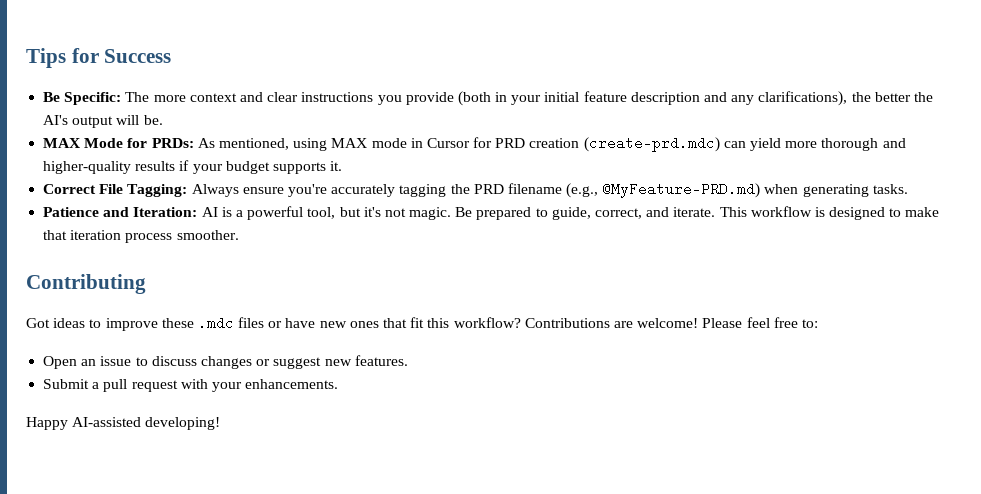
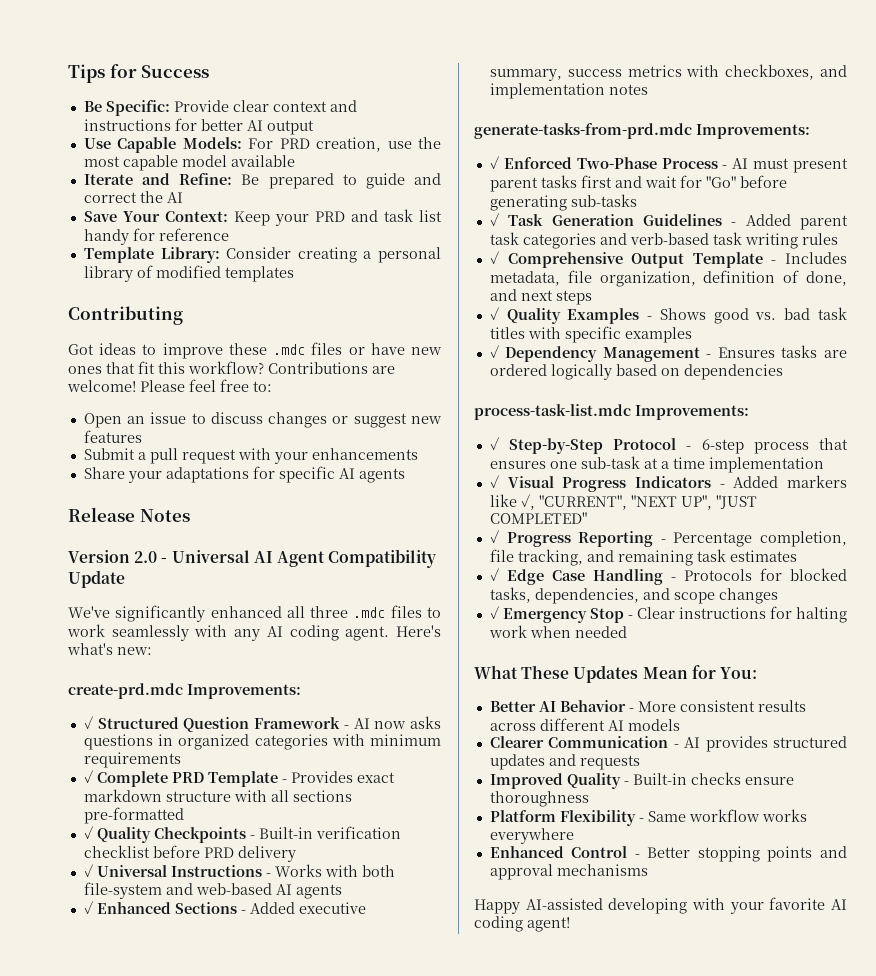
[125,91,933,106] [43,115,163,128] [43,136,906,152] [43,160,343,174] [43,182,908,198] [43,206,940,220] [43,230,239,243] The more context and clear instructions you provide (both in your initial feature description and any clarifications), the better the AI's output will be. // MAX Mode for PRDs: As mentioned, using MAX mode in Cursor for PRD creation (create-prd.mdc) can yield more thorough and higher-quality results if your budget supports it. // Correct File Tagging: Always ensure you're accurately tagging the PRD filename (e.g., @MyFeature-PRD.md) when generating tasks. // Patience and Iteration: AI is a powerful tool, but it's not magic. Be prepared to guide, correct, and iterate. This workflow is designed to make that iteration process smoother. -> [173,100,357,112] [83,118,314,135] [83,137,441,153] [83,155,295,171] [83,173,441,189] [83,191,183,203] [83,209,443,226] [83,228,229,245] [83,247,442,263] [83,265,294,282] Provide clear context and instructions for better AI output // Use Capable Models: For PRD creation, use the most capable model available // Iterate and Refine: Be prepared to guide and correct the AI // Save Your Context: Keep your PRD and task list handy for reference // Template Library: Consider creating a personal library of modified templates
[354,355,408,366] features. -> [83,430,142,443] features
[245,379,339,389] [26,417,221,430] enhancements. // Happy AI-assisted developing! -> [311,448,418,460] [83,466,405,483] [68,507,190,522] [68,549,437,568] [68,570,125,588] [68,605,441,622] [67,624,442,641] [67,643,152,655] [68,683,301,699] [83,716,442,732] [83,734,441,750] [83,752,181,768] [83,770,395,787] [83,789,352,802] [83,807,184,824] [83,826,401,843] [83,845,296,862] [83,864,395,877] [83,882,342,899] [83,901,366,914] [489,64,847,81] [489,83,648,99] [474,123,810,139] [489,156,848,173] [489,175,787,192] [489,194,637,211] [489,213,848,230] [489,232,838,249] [489,251,847,268] [489,270,847,287] [489,289,592,305] [489,307,847,324] [489,326,692,343] [489,345,847,362] [489,364,783,380] [474,404,749,420] [489,437,848,454] [489,456,824,473] [489,475,847,492] [489,494,757,510] [489,512,587,524] [489,530,847,547] [489,549,797,566] [489,568,847,585] [489,587,778,604] [489,606,847,623] [488,625,627,638] [474,665,757,683] [489,700,806,712] [489,718,680,731] [489,736,847,752] [489,754,640,770] [489,772,794,789] [489,791,589,807] [489,809,807,826] [489,828,574,844] [489,846,847,862] [489,864,648,880] [474,897,847,914] [474,916,570,932] enhancements // Share your adaptations for specific AI agents // Release Notes // Version 2.0 - Universal AI Agent Compatibility Update // We've significantly enhanced all three .mdc files to work seamlessly with any AI coding agent. Here's what's new: // create-prd.mdc Improvements: // ✓ Structured Question Framework - AI now asks questions in organized categories with minimum requirements // ✓ Complete PRD Template - Provides exact markdown structure with all sections pre-formatted // ✓ Quality Checkpoints - Built-in verification checklist before PRD delivery // ✓ Universal Instructions - Works with both file-system and web-based AI agents // ✓ Enhanced Sections - Added executive summary, success metrics with checkboxes, and implementation notes // generate-tasks-from-prd.mdc Improvements: // ✓ Enforced Two-Phase Process - AI must present parent tasks first and wait for "Go" before generating sub-tasks // ✓ Task Generation Guidelines - Added parent task categories and verb-based task writing rules // ✓ Comprehensive Output Template - Includes metadata, file organization, definition of done, and next steps // ✓ Quality Examples - Shows good vs. bad task titles with specific examples // ✓ Dependency Management - Ensures tasks are ordered logically based on dependencies // process-task-list.mdc Improvements: // ✓ Step-by-Step Protocol - 6-step process that ensures one sub-task at a time implementation // ✓ Visual Progress Indicators - Added markers like ✓, "CURRENT", "NEXT UP", "JUST COMPLETED" // ✓ Progress Reporting - Percentage completion, file tracking, and remaining task estimates // ✓ Edge Case Handling - Protocols for blocked tasks, dependencies, and scope changes // ✓ Emergency Stop - Clear instructions for halting work when needed // What These Updates Mean for You: // Better AI Behavior - More consistent results across different AI models // Clearer Communication - AI provides structured updates and requests // Improved Quality - Built-in checks ensure thoroughness // Platform Flexibility - Same workflow works everywhere // Enhanced Control - Better stopping points and approval mechanisms // Happy AI-assisted developing with your favorite AI coding agent!

